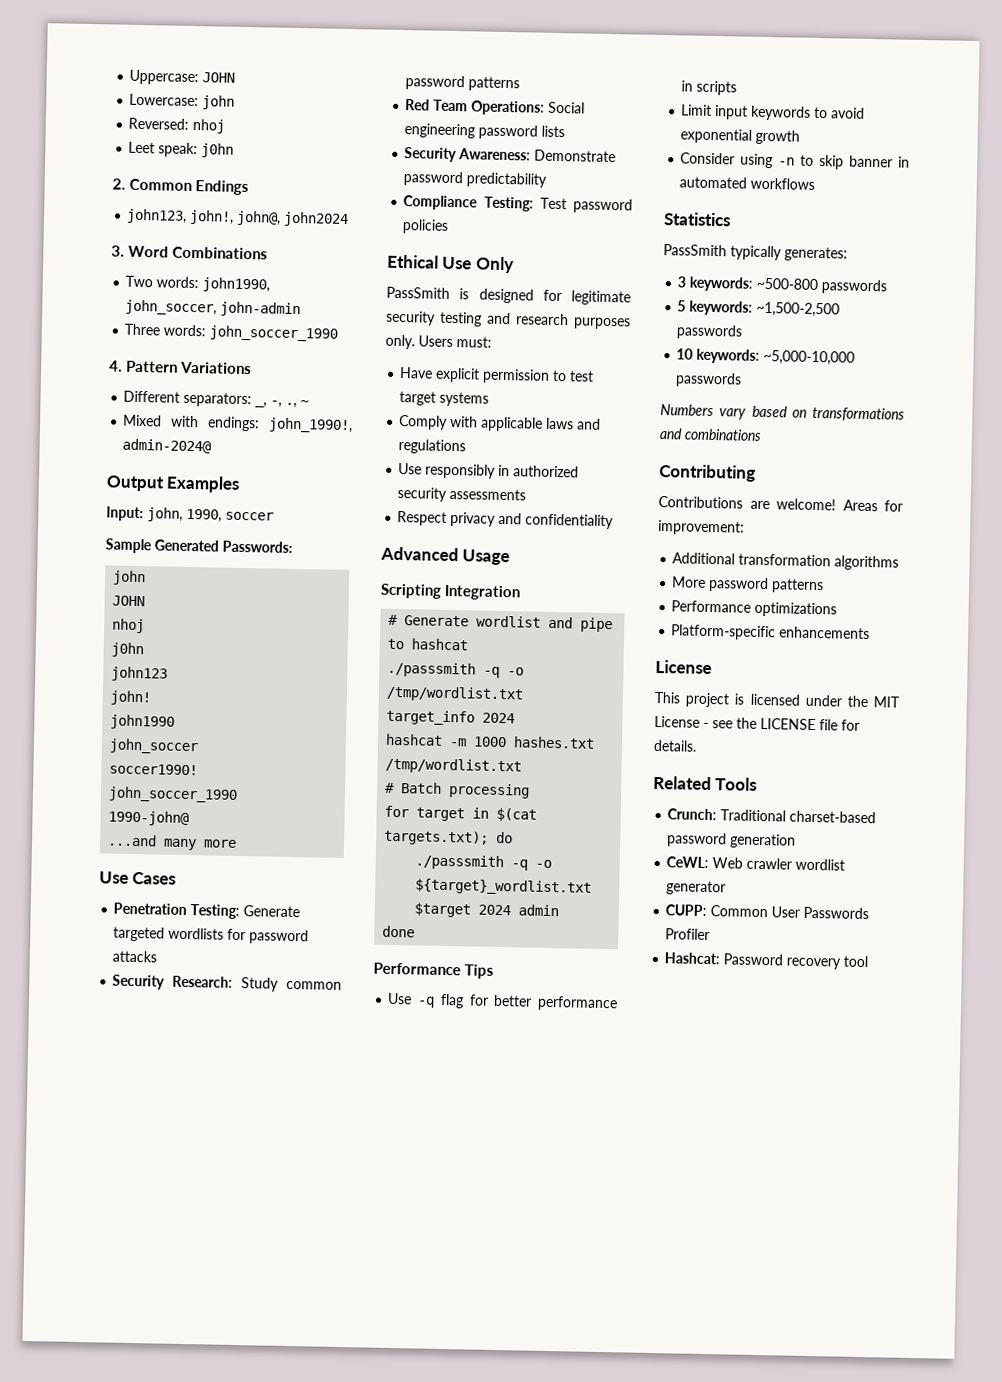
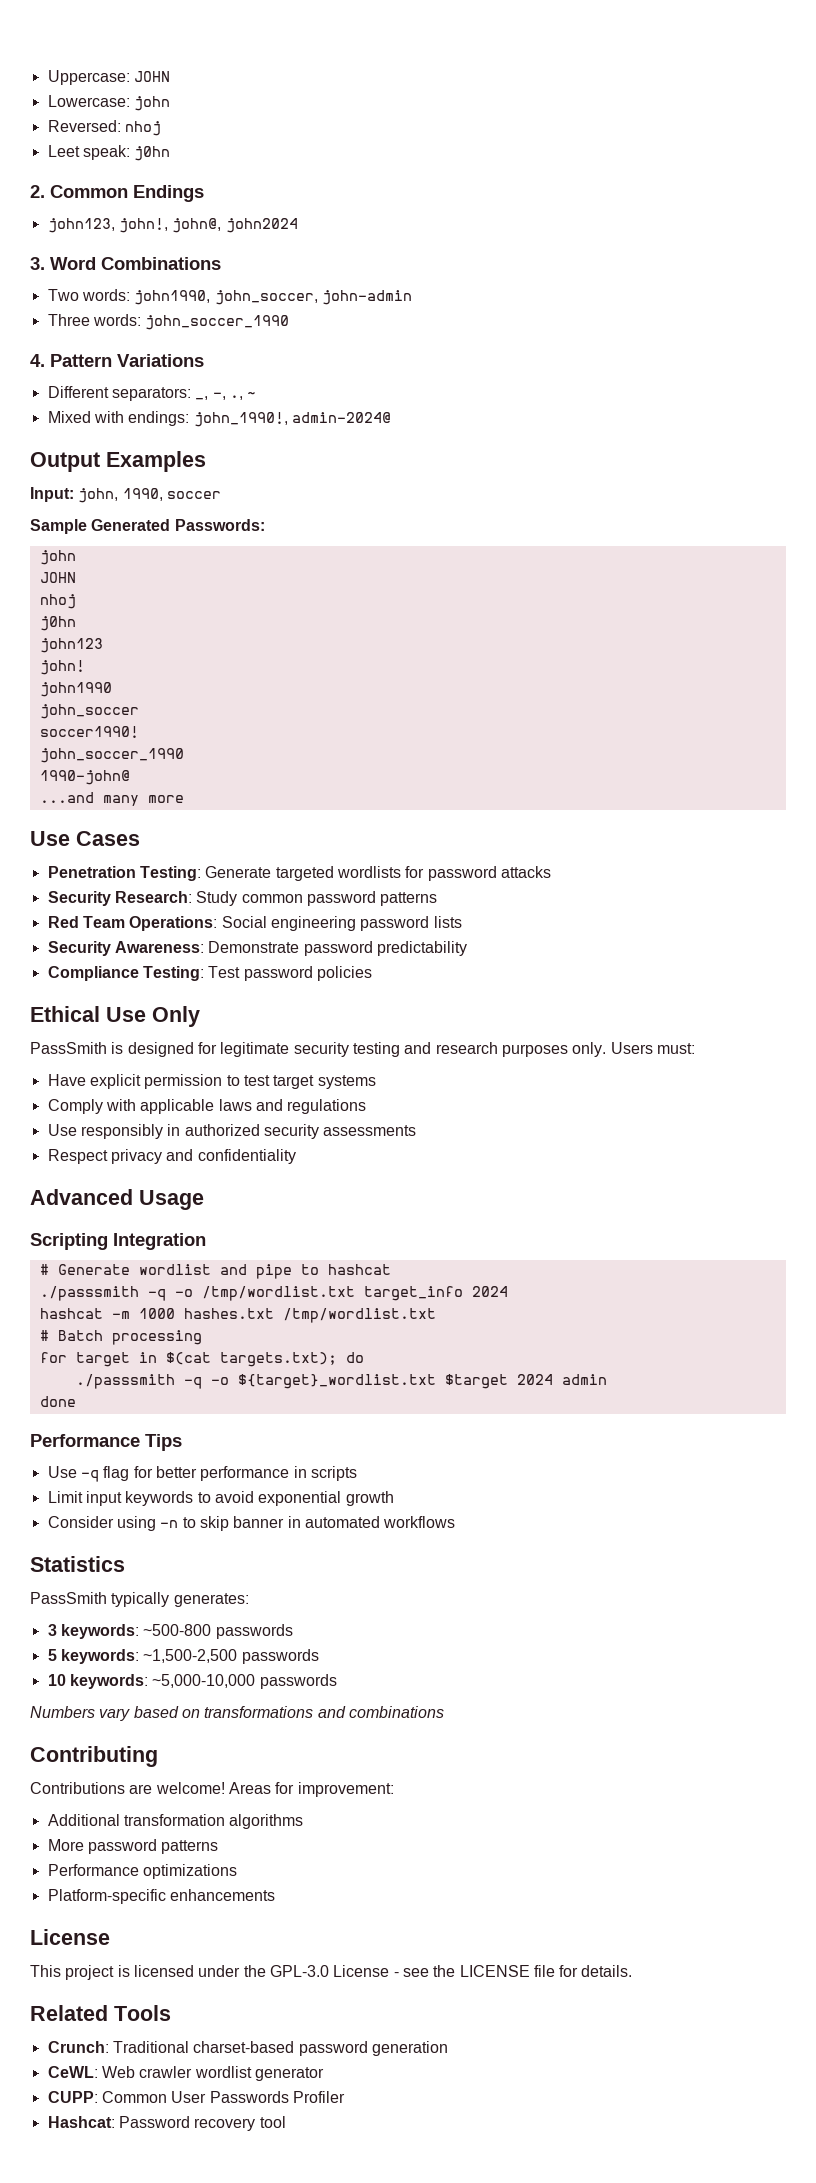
[873,696,900,708] MIT -> [269,1965,329,1977] GPL-3.0

